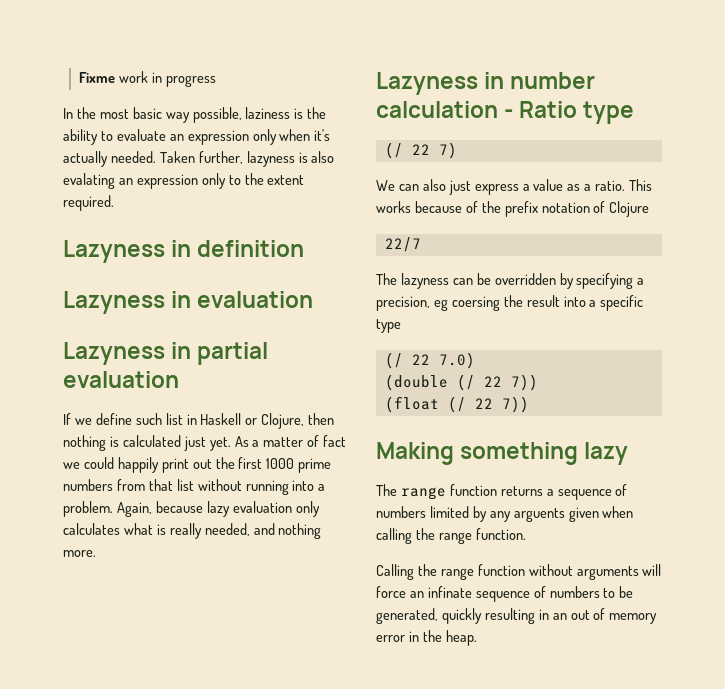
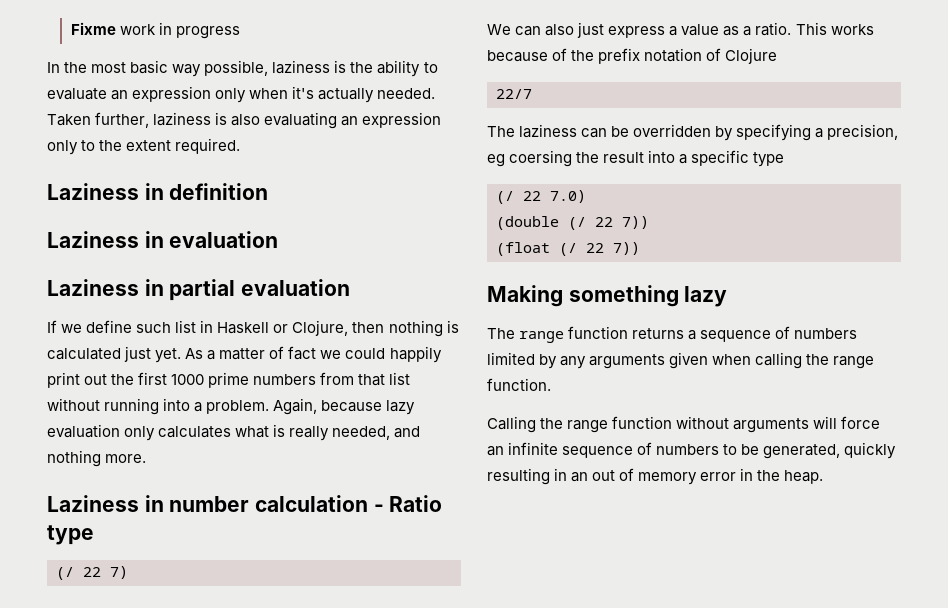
[246,151,295,167] lazyness -> [153,112,212,126] laziness
[63,173,115,189] evalating -> [264,112,338,129] evaluating
[63,240,165,263] Lazyness -> [47,183,139,200] Laziness
[63,291,165,314] Lazyness -> [47,231,139,248] Laziness
[63,342,165,365] Lazyness -> [47,279,139,296] Laziness
[376,72,478,95] Lazyness -> [47,495,139,512] Laziness
[400,273,449,289] lazyness -> [519,124,578,138] laziness
[513,508,565,522] arguents -> [589,354,666,369] arguments
[427,586,472,598] infinate -> [508,442,559,455] infinite

